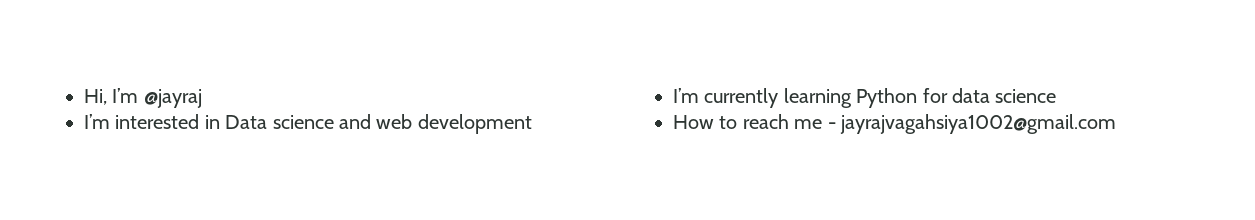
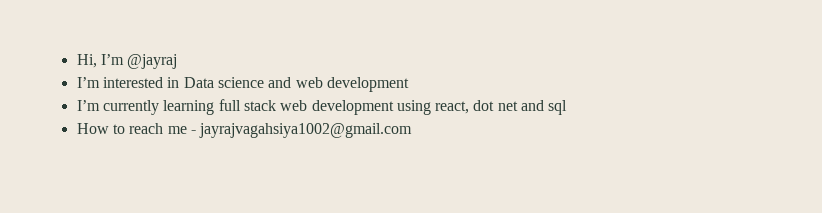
[856,88,1057,108] Python for data science -> [218,99,568,115] full stack web development using react, dot net and sql

